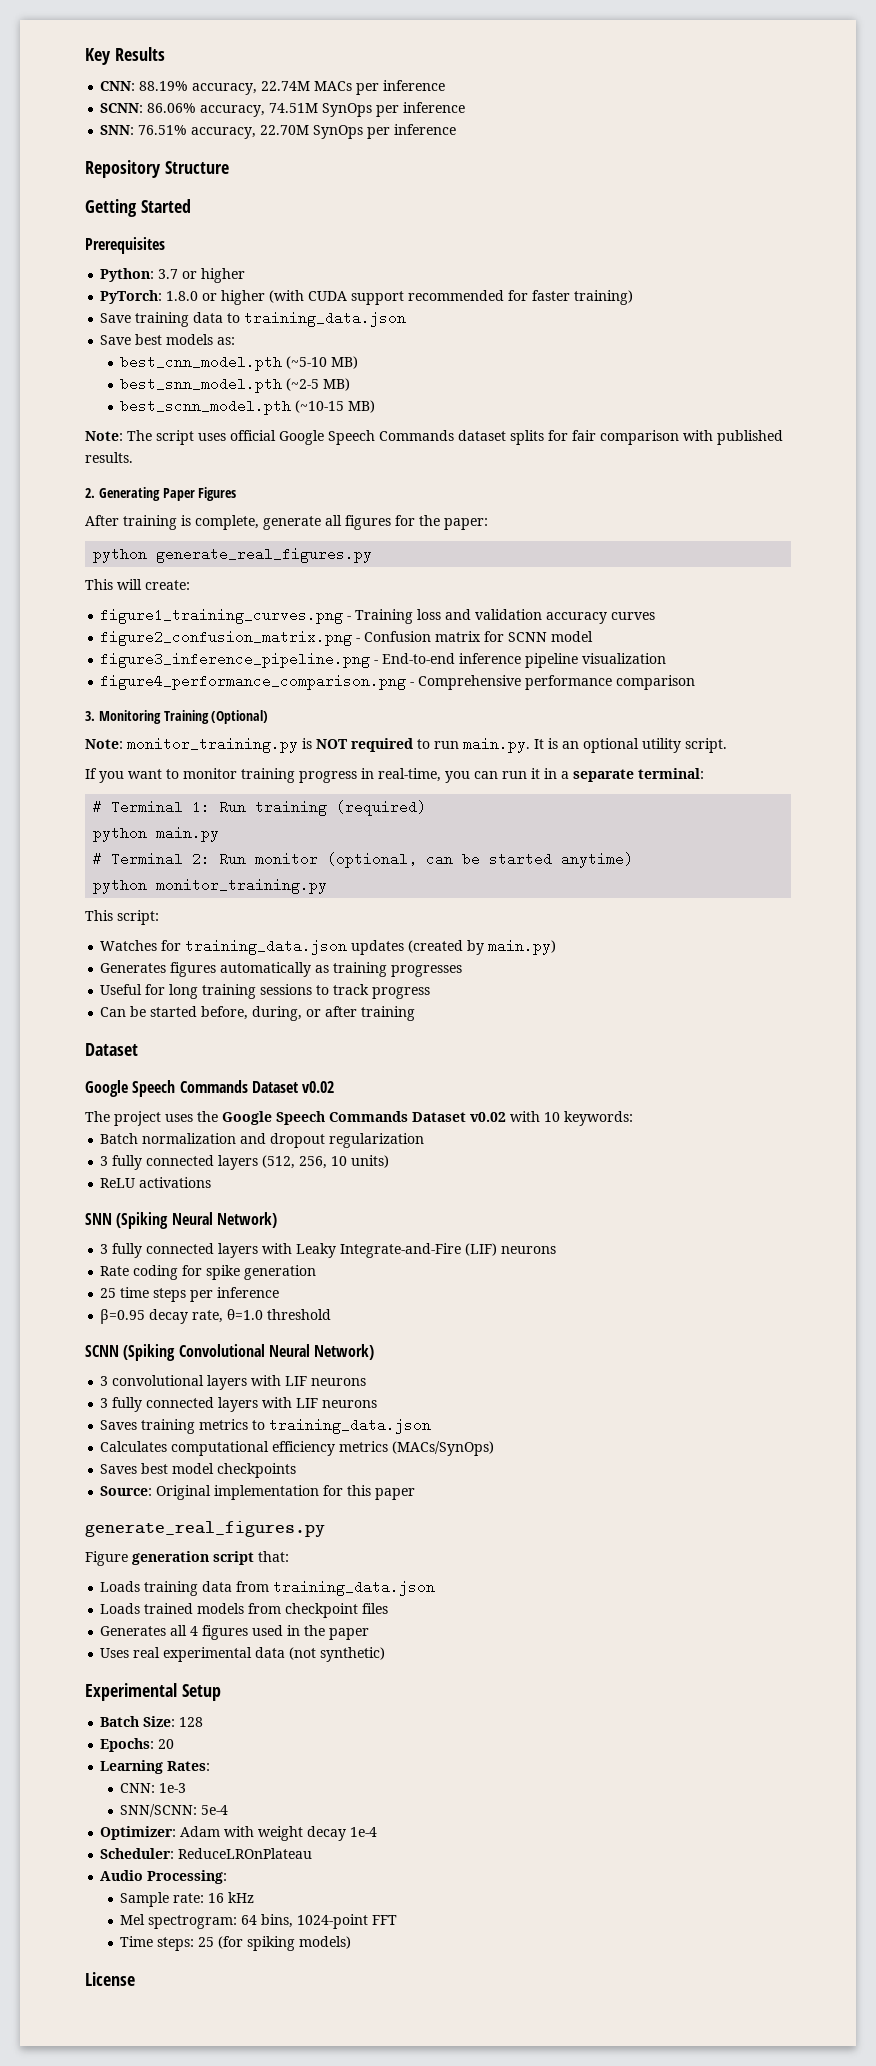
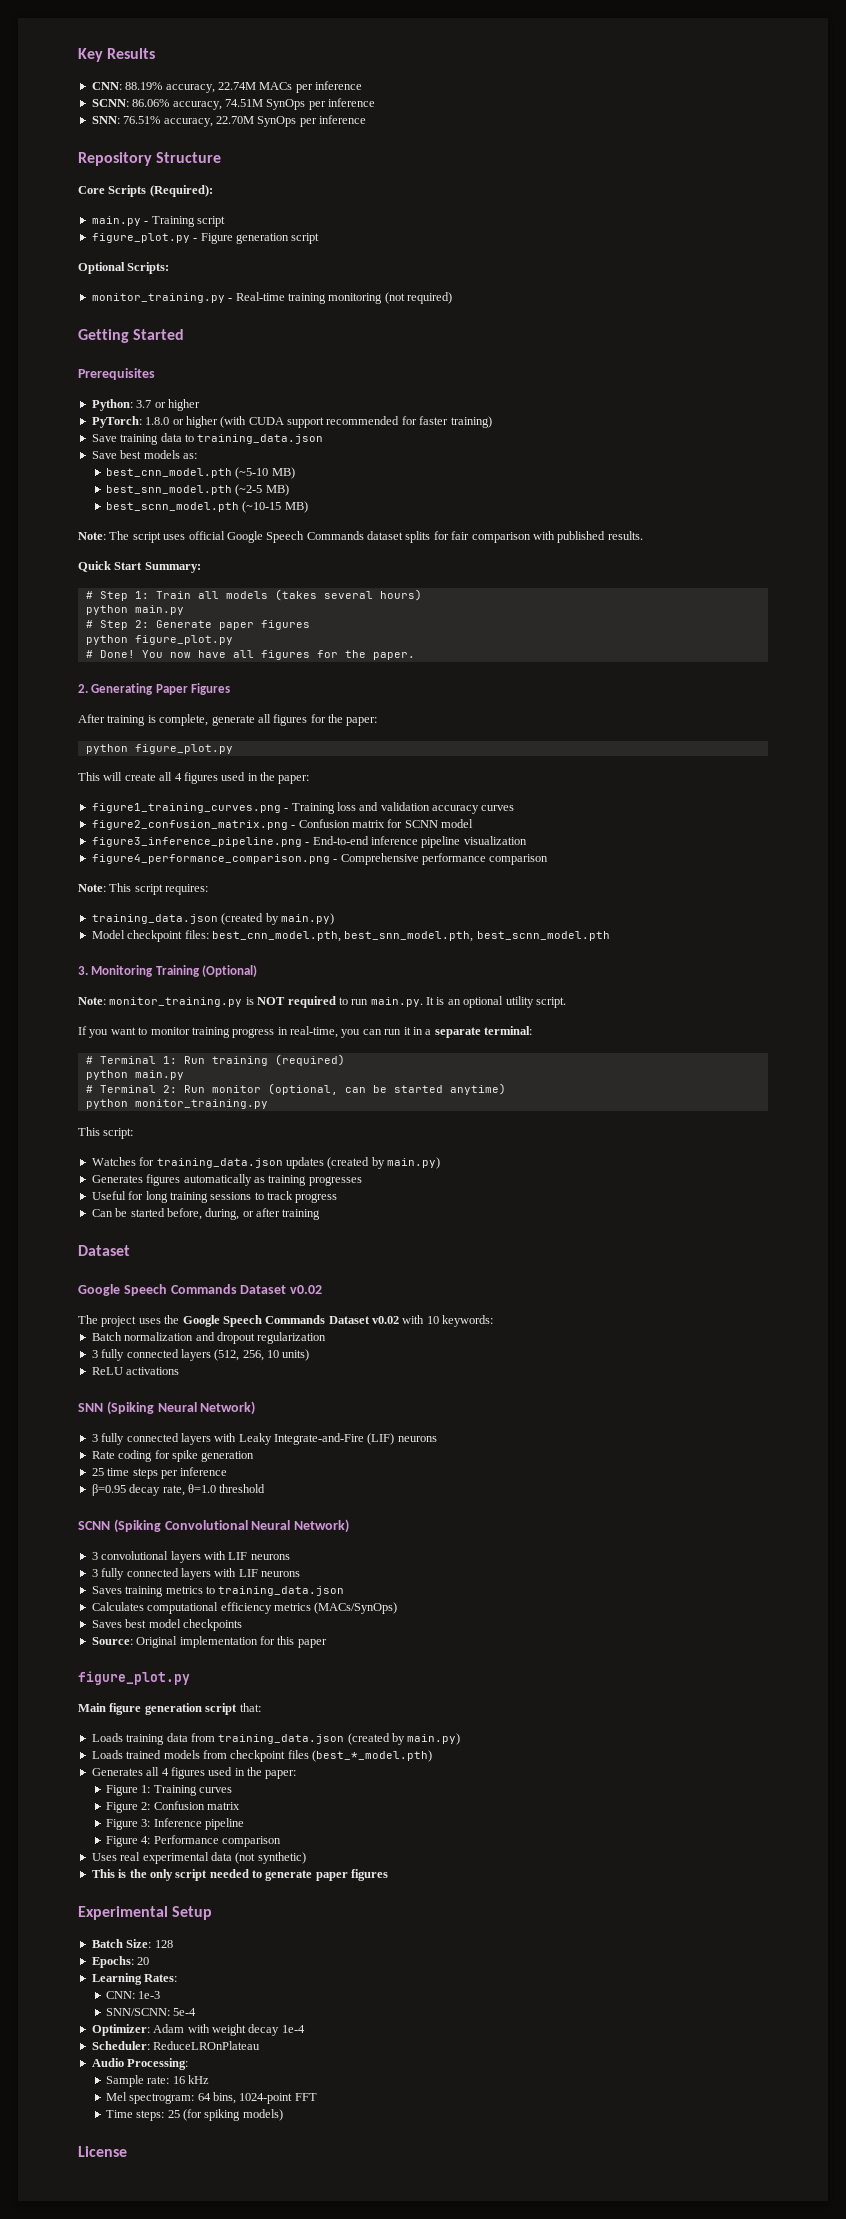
(229, 167) none -> [78,185,213,197] [91,216,225,227] [91,233,320,244] [78,262,170,274] [91,292,452,304] // Core Scripts (Required): // main.py - Training script // figure_plot.py - Figure generation script // Optional Scripts: // monitor_training.py - Real-time training monitoring (not required)
(133, 457) none -> [78,561,201,573] [85,589,422,601] [85,605,184,615] [85,620,310,630] [85,635,233,645] [85,650,415,660] // Quick Start Summary: // # Step 1: Train all models (takes several hours) // python main.py // # Step 2: Generate paper figures // python figure_plot.py // # Done! You now have all figures for the paper.
[156,547,373,563] generate_real_figures.py -> [134,744,233,754] figure_plot.py
[145,580,190,590] create: -> [124,772,310,784] create all 4 figures used in the paper:
(696, 682) none -> [78,883,209,895] [91,913,334,925] [91,930,610,942] // Note: This script requires: // training_data.json (created by main.py) // Model checkpoint files: best_cnn_model.pth, best_snn_model.pth, best_scnn_model.pth
[85,1521,325,1537] [85,1551,128,1566] generate_real_figures.py // Figure -> [78,1671,190,1685] [78,1703,142,1715] figure_plot.py // Main figure
(436, 1588) none -> [347,1733,461,1745] (created by main.py)
(389, 1608) none -> [312,1750,432,1762] (best_*_model.pth)
[329,1628,370,1640] paper -> [265,1770,297,1779] [105,1785,232,1796] [105,1801,240,1813] [105,1818,244,1830] [105,1835,281,1847] paper: // Figure 1: Training curves // Figure 2: Confusion matrix // Figure 3: Inference pipeline // Figure 4: Performance comparison
(386, 1654) none -> [91,1869,389,1881] // This is the only script needed to generate paper figures

